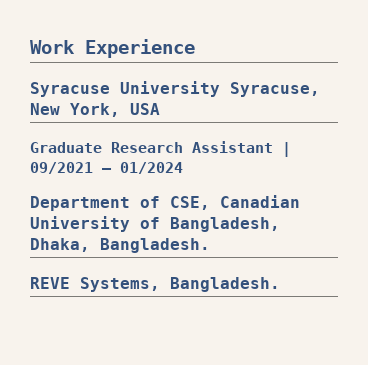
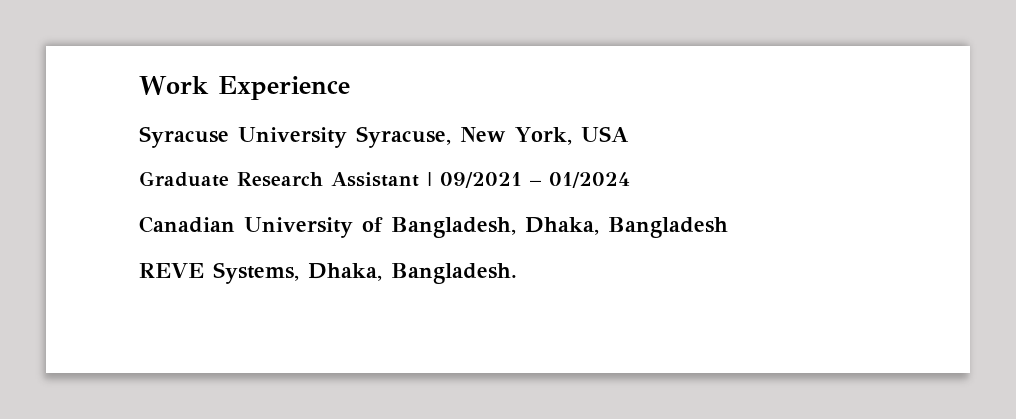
[30,196,210,211] Department of CSE, -> (630, 180) none
[100,238,210,253] Bangladesh. -> [608,217,728,238] Bangladesh
(160, 284) none -> [308,263,382,281] Dhaka,

